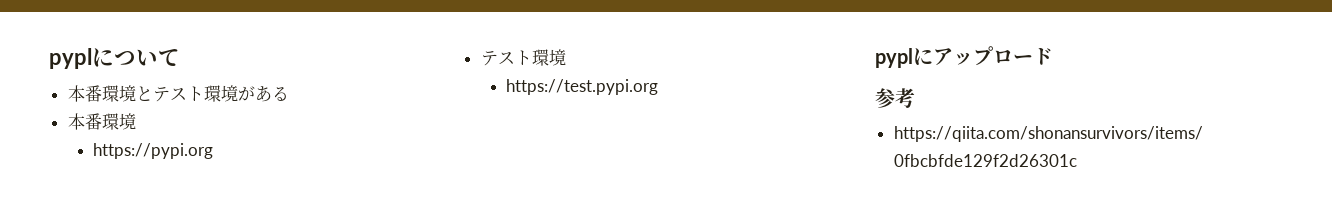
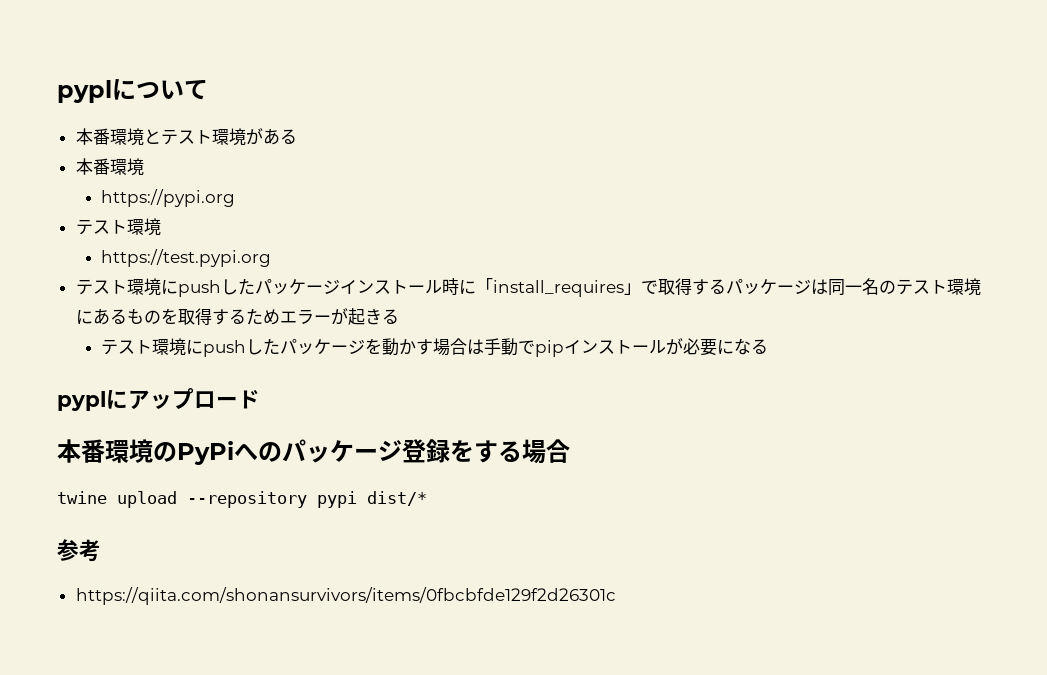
(659, 87) none -> [75,278,981,297] [75,308,399,325] [101,338,769,357] // テスト環境にpushしたパッケージインストール時に「install_requires」で取得するパッケージは同一名のテスト環境にあるものを取得するためエラーが起きる // テスト環境にpushしたパッケージを動かす場合は手動でpipインストールが必要になる
(1053, 56) none -> [57,439,570,465] [57,491,427,508] // 本番環境のPyPiへのパッケージ登録をする場合 // twine upload --repository pypi dist/*

